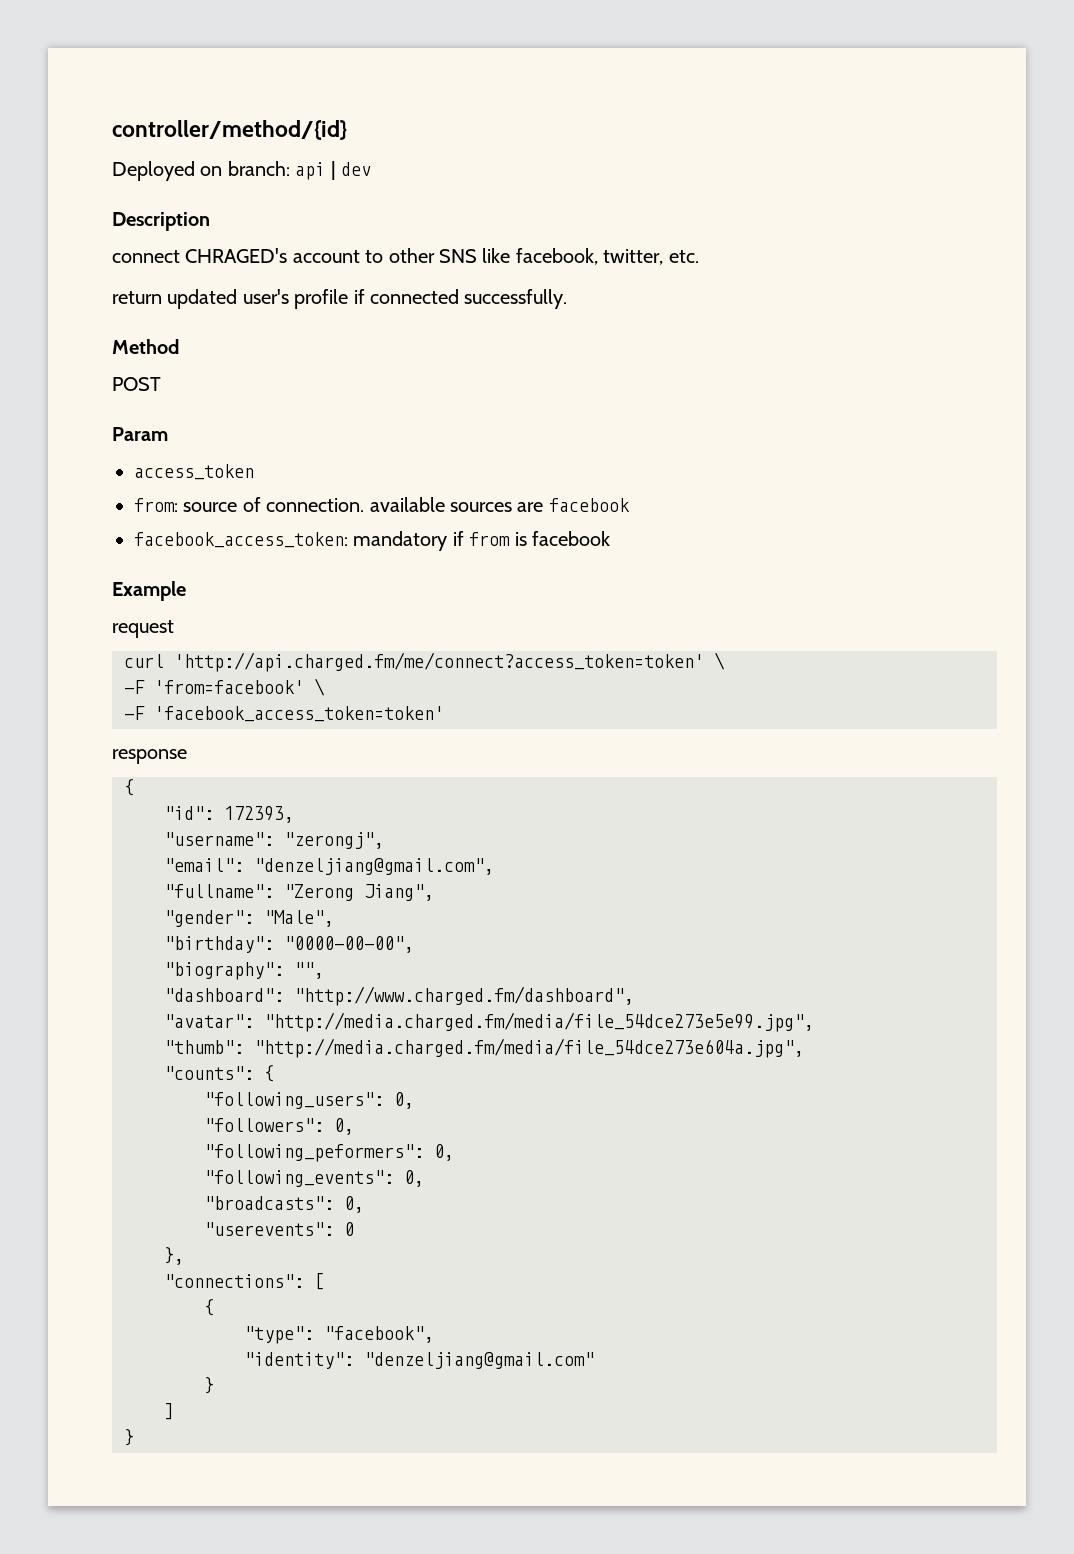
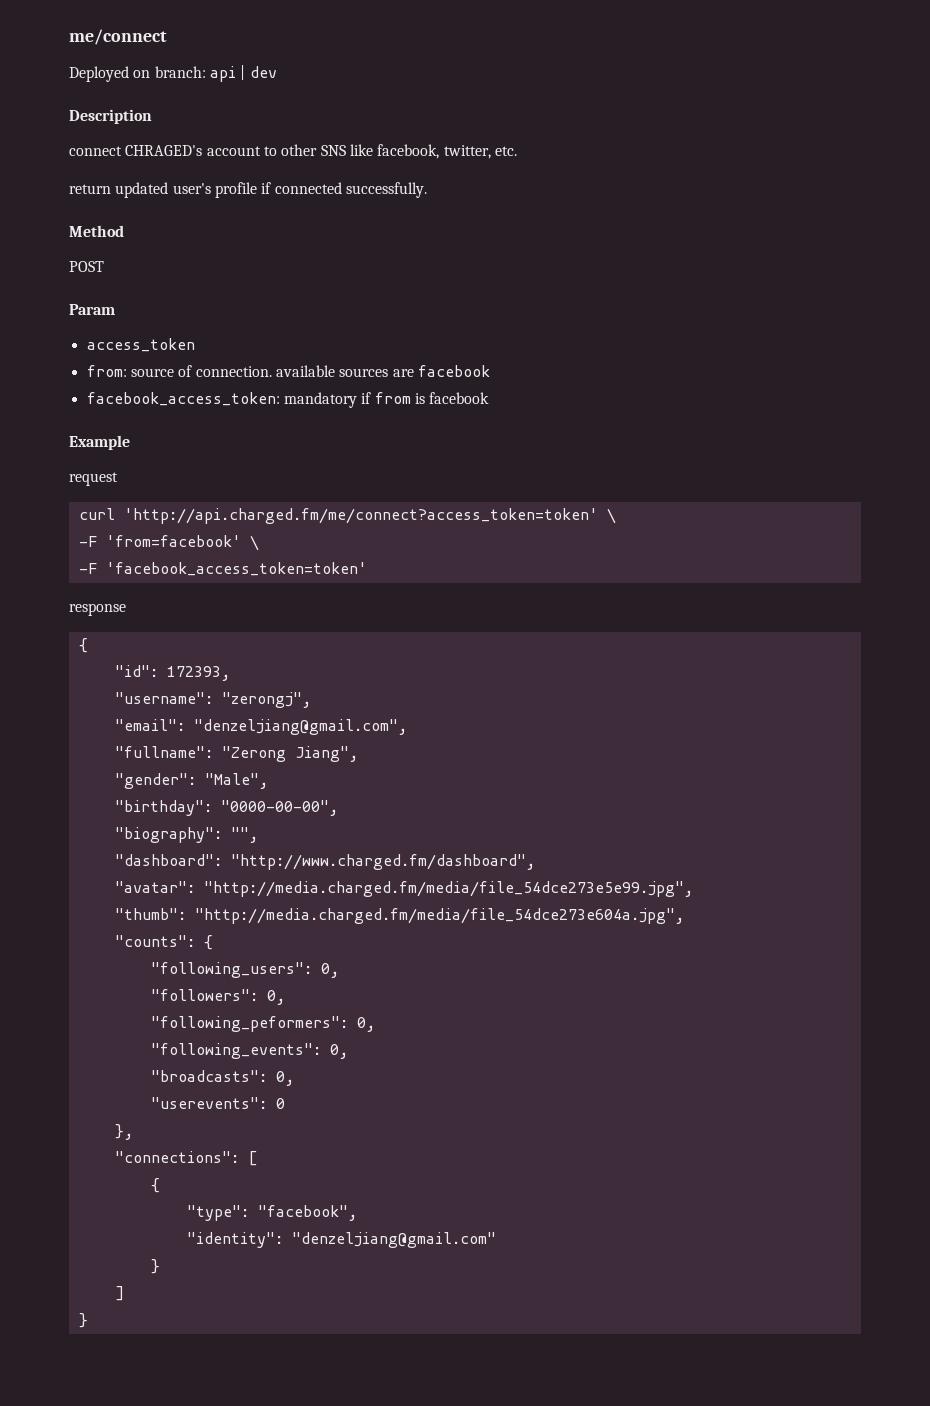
[112,120,347,140] controller/method/{id} -> [69,29,167,45] me/connect

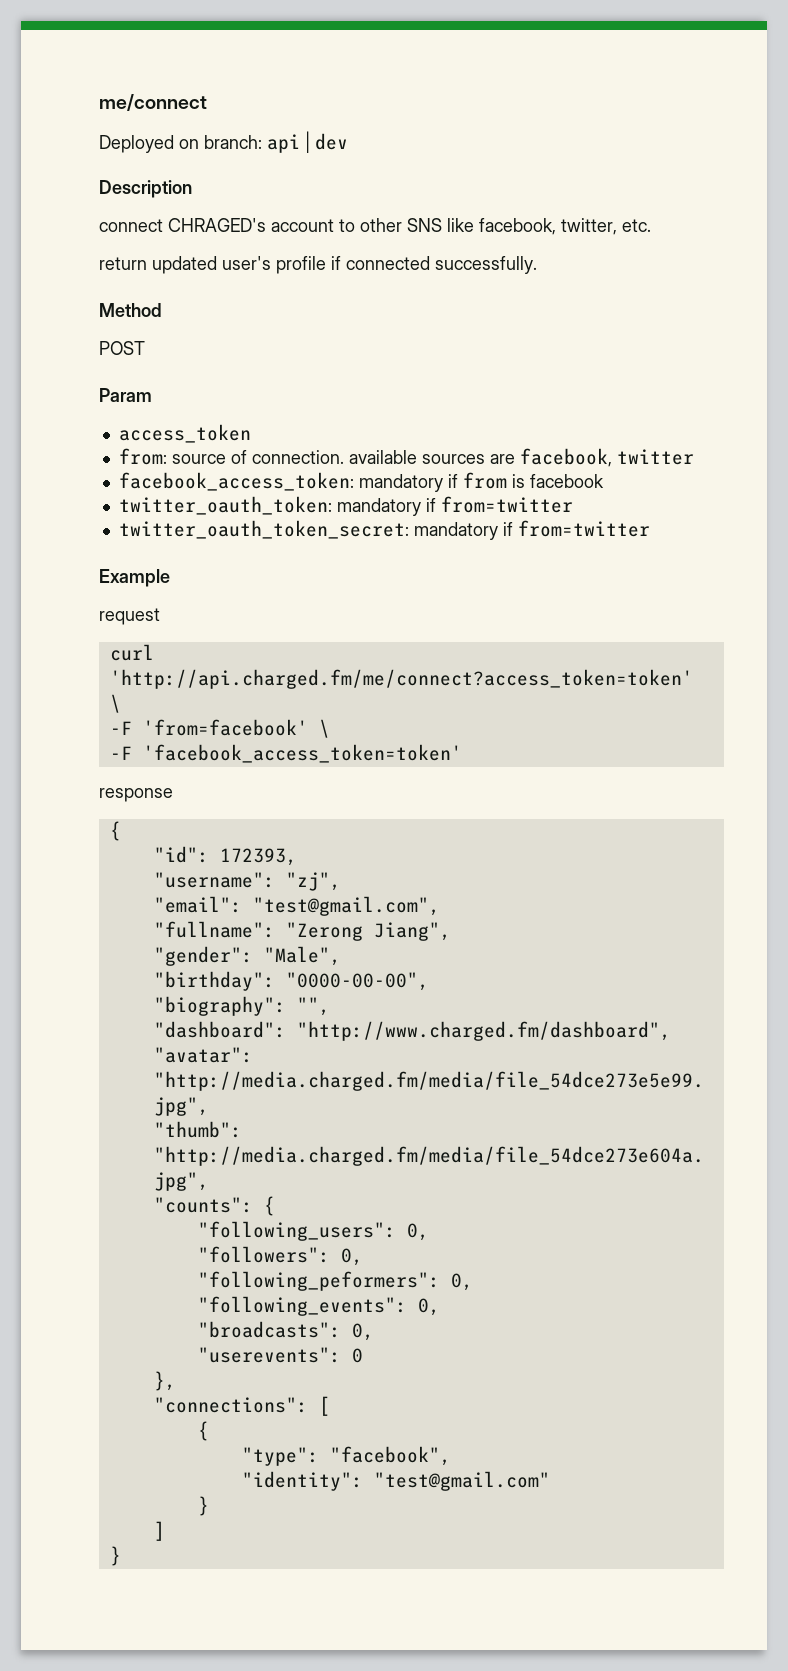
[417,365,490,377] facebook -> [519,448,694,467] facebook, twitter
(490, 398) none -> [118,496,573,516] [118,520,650,540] // twitter_oauth_token: mandatory if from=twitter // twitter_oauth_token_secret: mandatory if from=twitter
[221,692,311,708] "zerongj", -> [285,872,341,891] "zj",
[193,719,407,735] "denzeljiang@gmail.com", -> [252,896,440,916] "test@gmail.com",
[291,1232,496,1248] "denzeljiang@gmail.com" -> [373,1471,550,1491] "test@gmail.com"

